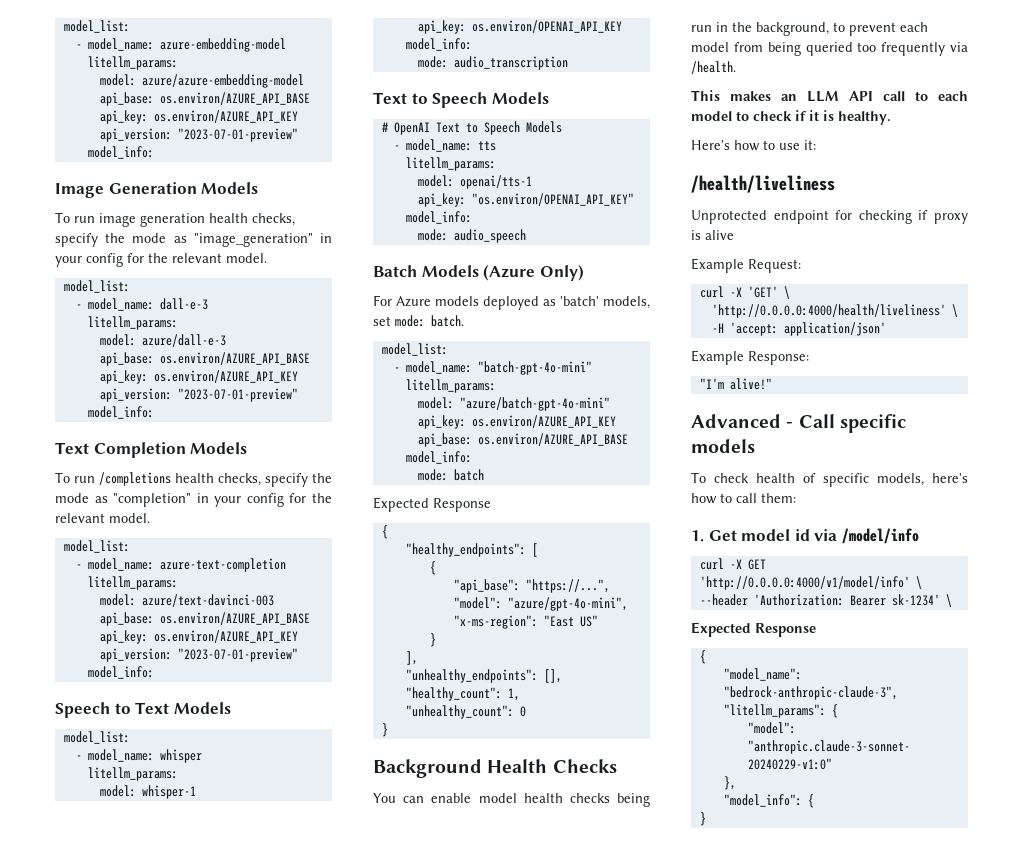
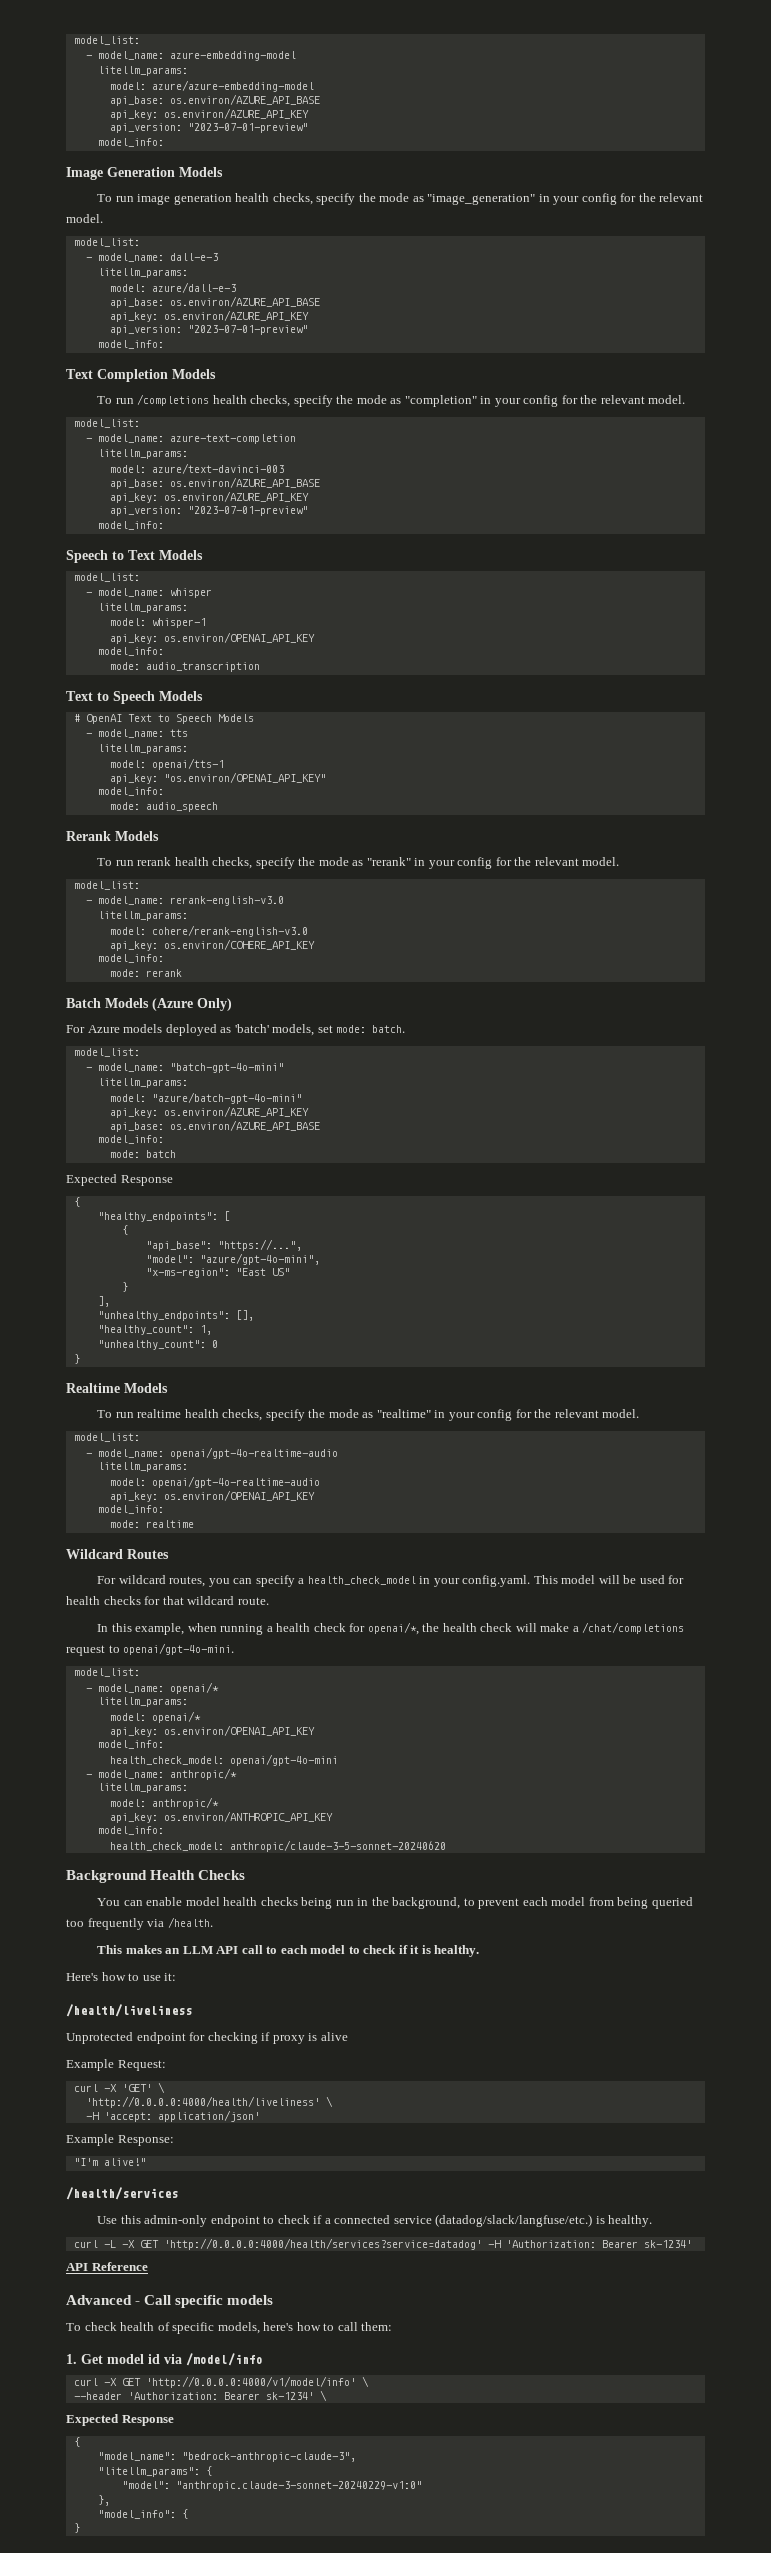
(526, 236) none -> [66,831,159,841] [97,857,620,869] [73,881,140,890] [85,896,284,906] [97,911,188,921] [109,925,308,937] [109,939,315,951] [97,954,164,963] [109,969,182,977] // Rerank Models // To run rerank health checks, specify the mode as "rerank" in your config for the relevant model. // model_list: // - model_name: rerank-english-v3.0 // litellm_params: // model: cohere/rerank-english-v3.0 // api_key: os.environ/COHERE_API_KEY // model_info: // mode: rerank
(388, 730) none -> [66,1383,168,1393] [97,1409,640,1421] [73,1433,140,1442] [85,1447,338,1459] [97,1462,188,1472] [109,1476,320,1488] [109,1490,315,1502] [97,1505,164,1514] [109,1520,194,1528] [66,1549,169,1559] [97,1575,685,1587] [66,1596,269,1605] [97,1622,685,1635] [66,1643,235,1656] [73,1668,140,1677] [85,1682,219,1694] [97,1697,188,1707] [109,1711,201,1723] [109,1725,315,1737] [97,1740,164,1749] [109,1754,338,1766] [85,1768,237,1780] [97,1783,188,1793] [109,1797,219,1809] [109,1811,333,1823] [97,1826,164,1835] [109,1840,446,1852] // Realtime Models // To run realtime health checks, specify the mode as "realtime" in your config for the relevant model. // model_list: // - model_name: openai/gpt-4o-realtime-audio // litellm_params: // model: openai/gpt-4o-realtime-audio // api_key: os.environ/OPENAI_API_KEY // model_info: // mode: realtime // Wildcard Routes // For wildcard routes, you can specify a health_check_model in your config.yaml. This model will be used for health checks for that wildcard route. // In this example, when running a health check for openai/*, the health check will make a /chat/completions request to openai/gpt-4o-mini. // model_list: // - model_name: openai/* // litellm_params: // model: openai/* // api_key: os.environ/OPENAI_API_KEY // model_info: // health_check_model: openai/gpt-4o-mini // - model_name: anthropic/* // litellm_params: // model: anthropic/* // api_key: os.environ/ANTHROPIC_API_KEY // model_info: // health_check_model: anthropic/claude-3-5-sonnet-20240620
(772, 384) none -> [66,2187,178,2200] [97,2214,653,2227] [73,2238,692,2250] [66,2262,148,2271] // /health/services // Use this admin-only endpoint to check if a connected service (datadog/slack/langfuse/etc.) is healthy. // curl -L -X GET 'http://0.0.0.0:4000/health/services?service=datadog' -H 'Authorization: Bearer sk-1234' // API Reference

